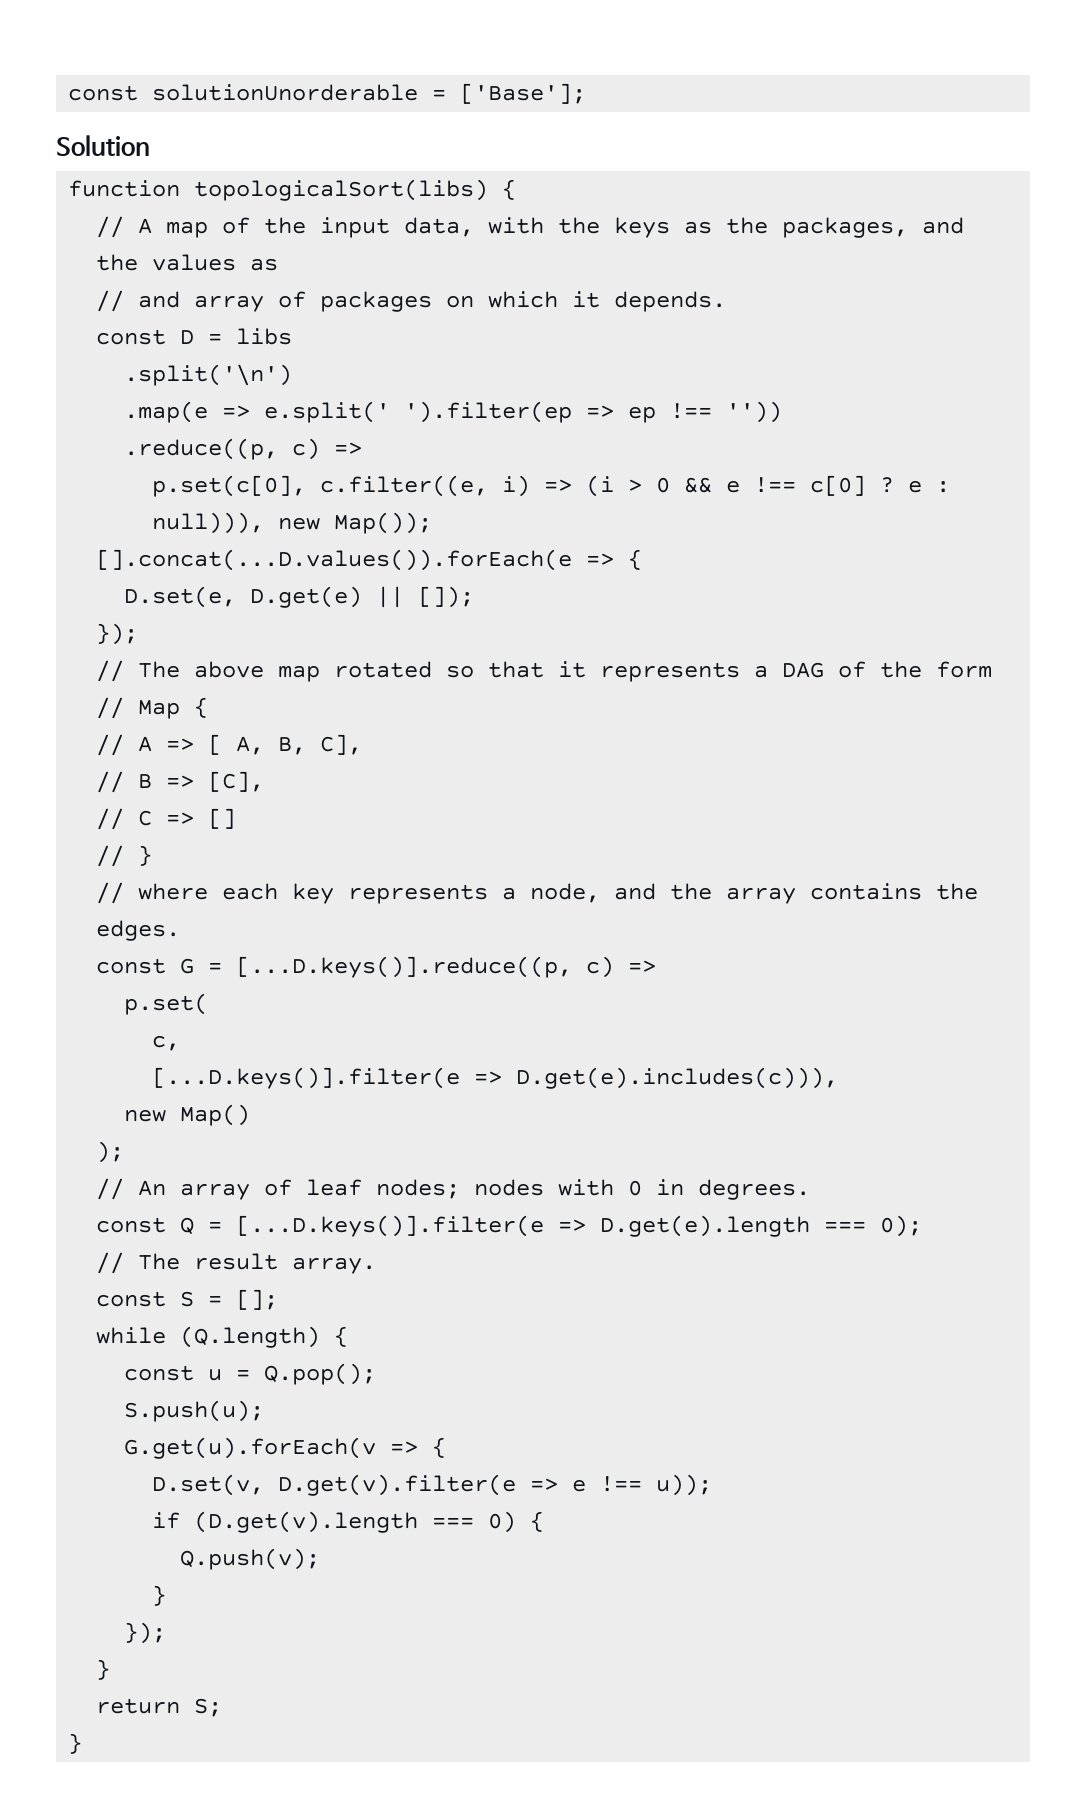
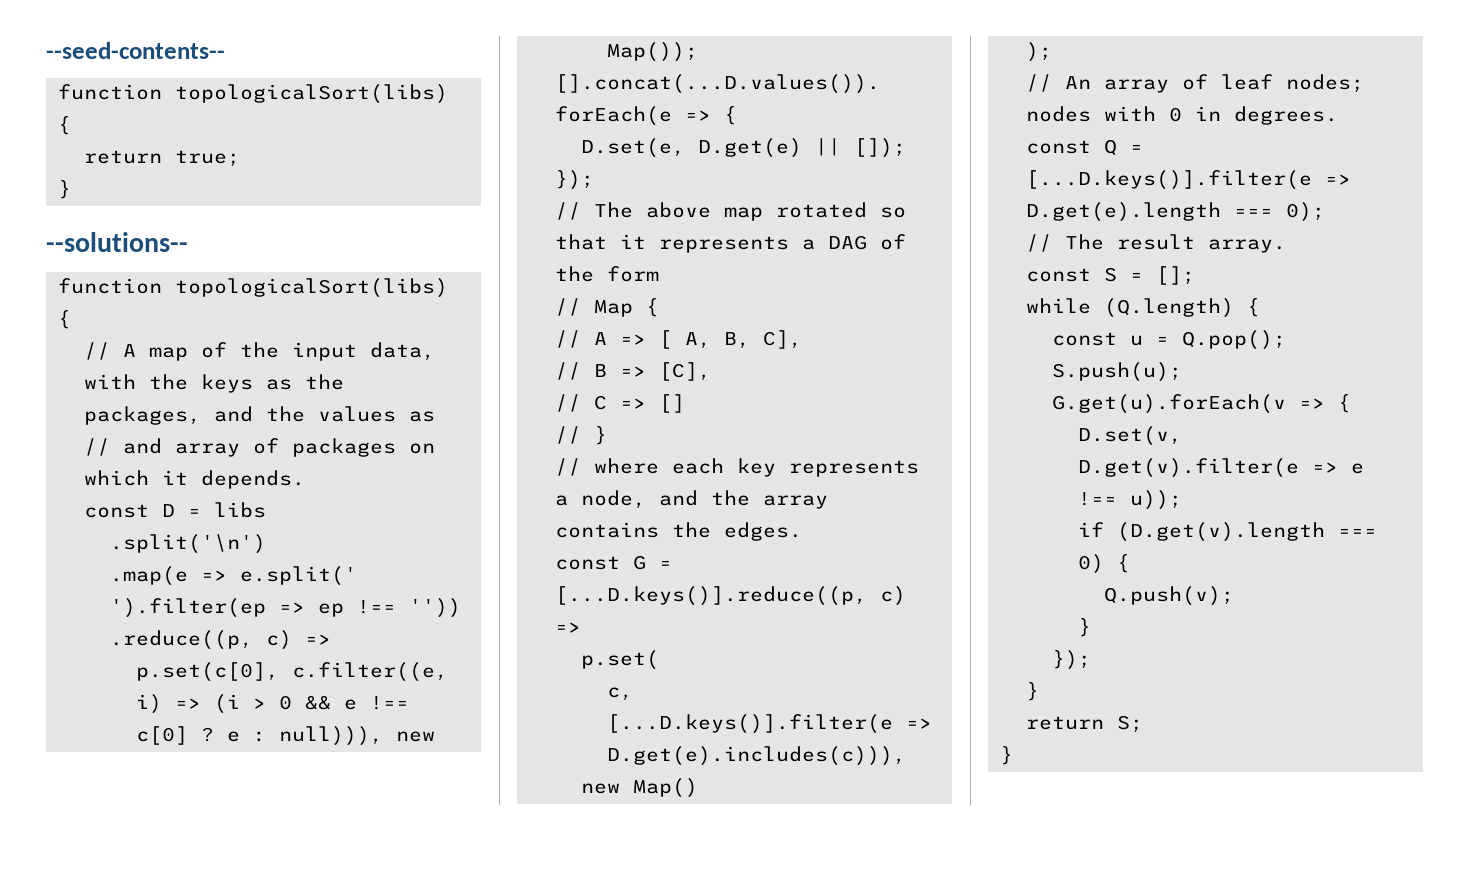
[67,83,586,104] [56,135,150,156] const solutionUnorderable = ['Base']; // Solution -> [46,42,225,59] [58,84,448,104] [58,116,71,135] [84,150,240,167] [58,180,71,199] [46,232,188,252] --seed-contents-- // function topologicalSort(libs) { // return true; // } // --solutions--

